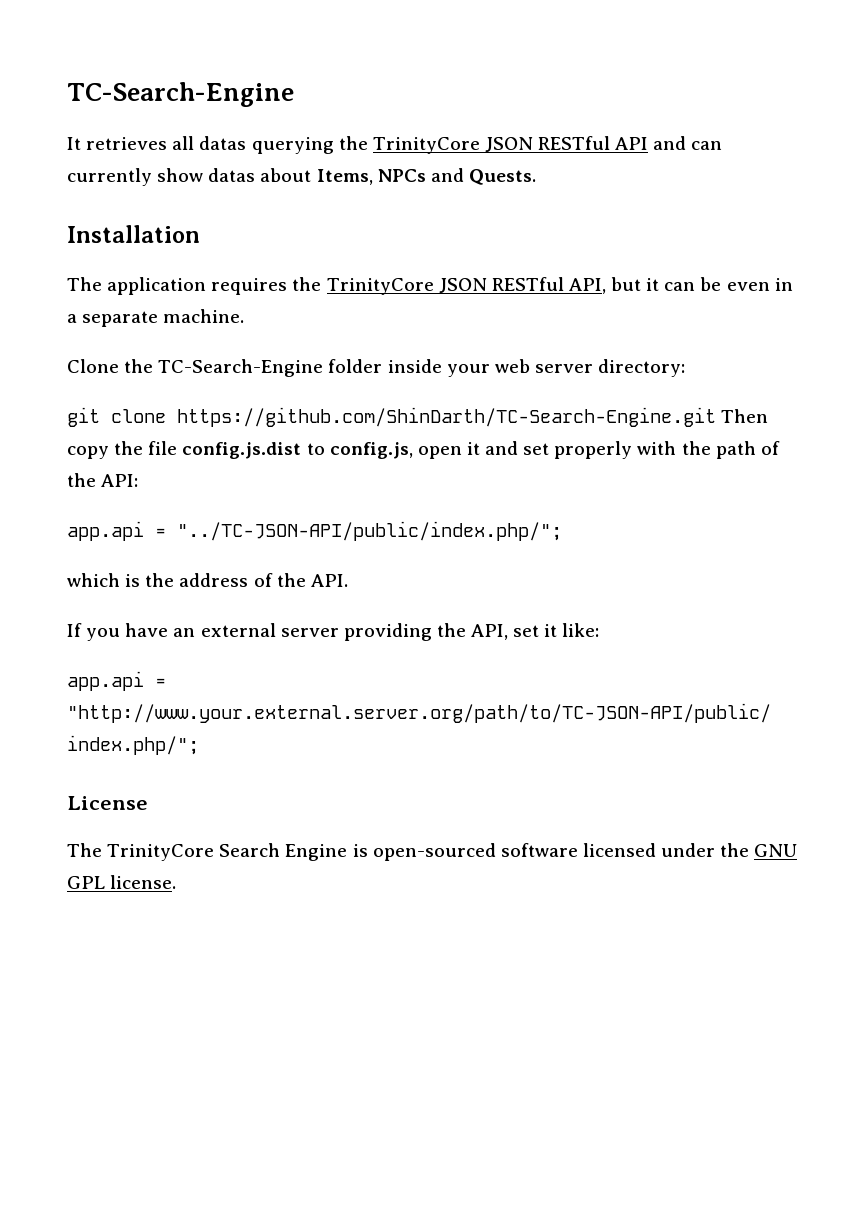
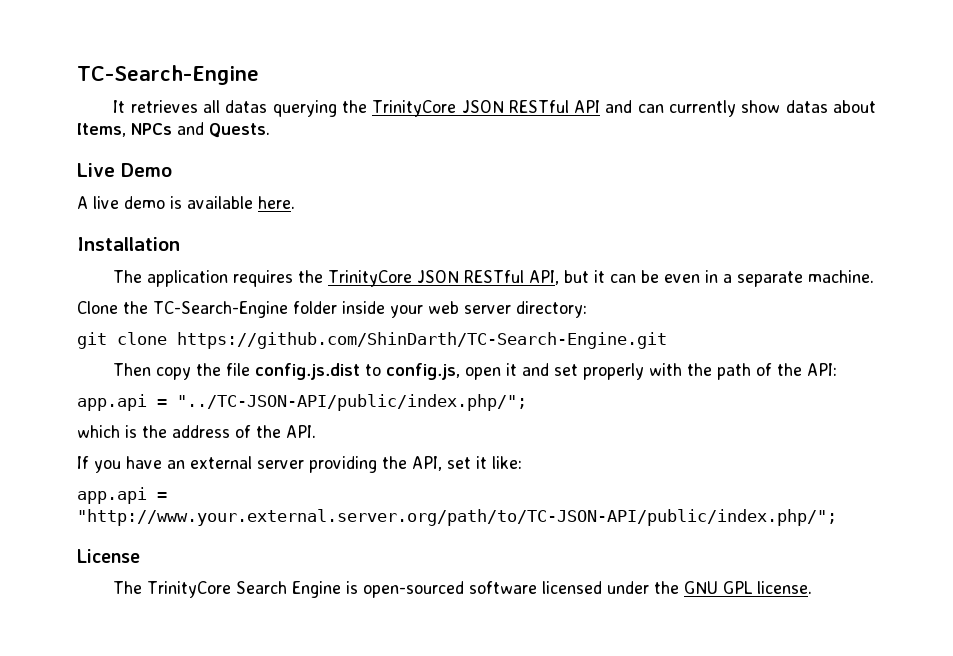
(536, 177) none -> [77,163,172,177] [77,196,295,209] // Live Demo // A live demo is available here.
(716, 417) none -> (667, 340) //

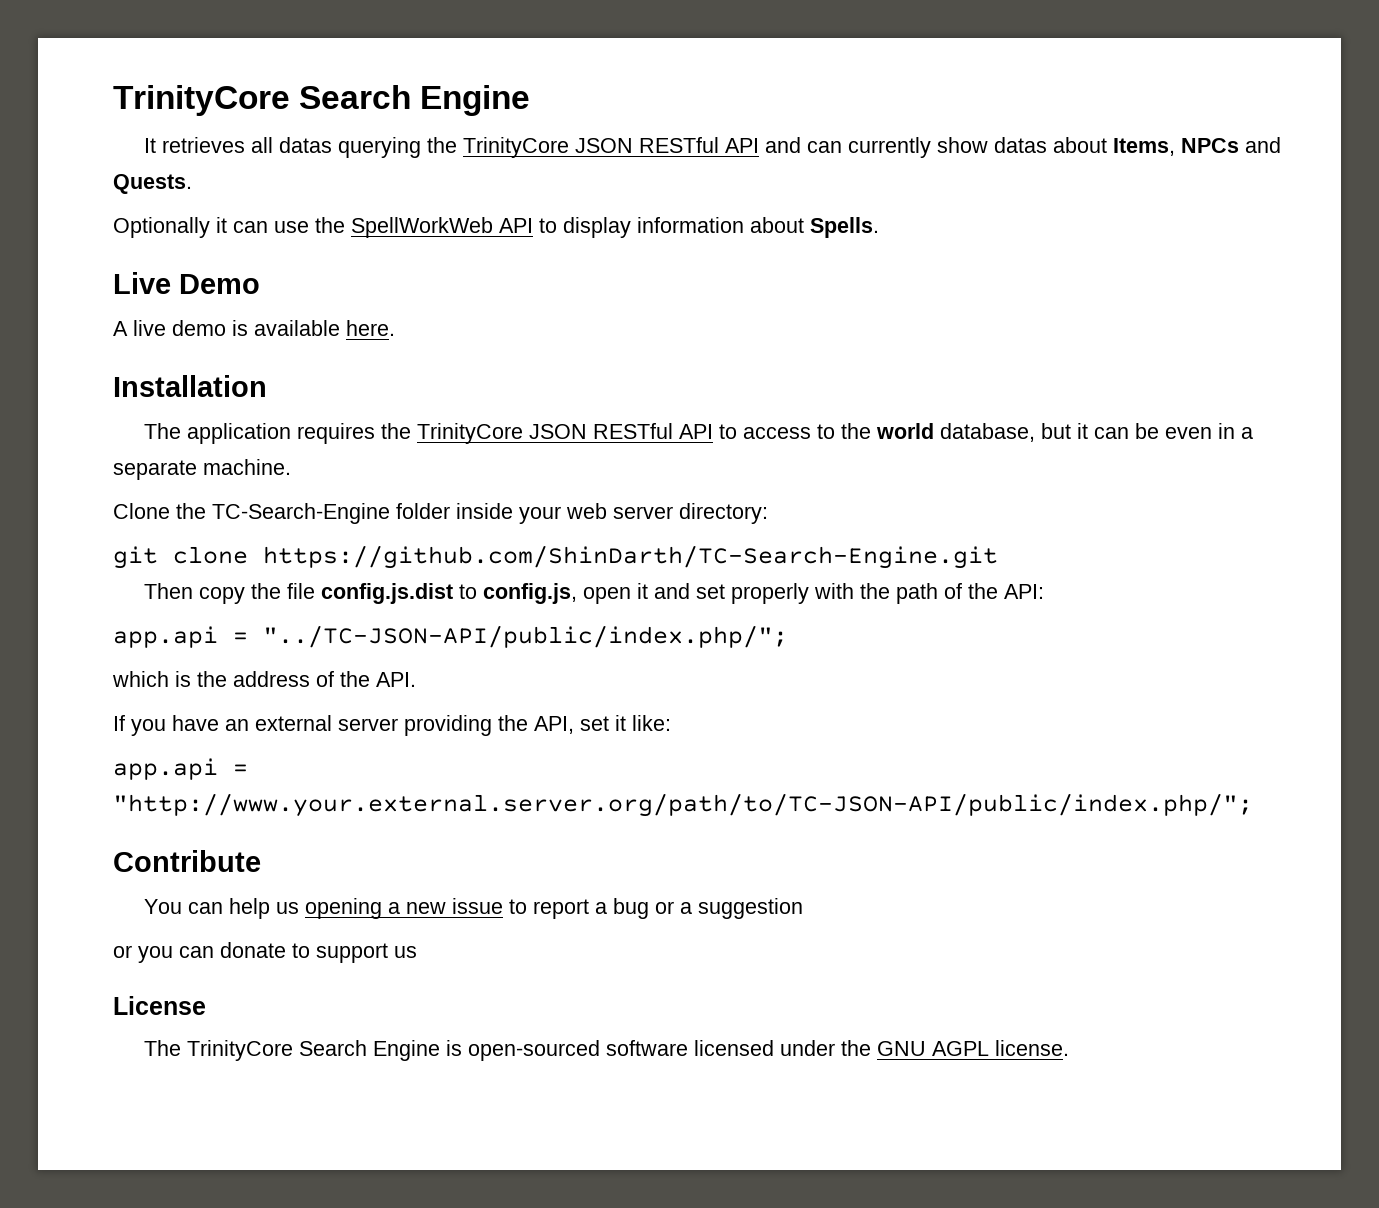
[77,65,259,85] TC-Search-Engine -> [113,85,531,116] TrinityCore Search Engine
(270, 130) none -> [113,217,879,238] // Optionally it can use the SpellWorkWeb API to display information about Spells.
[529,270,560,285] API, -> [678,423,1035,442] API to access to the world database,
(837, 517) none -> [113,850,261,872] [143,898,803,919] [113,942,417,963] // Contribute // You can help us opening a new issue to report a bug or a suggestion // or you can donate to support us
[723,581,754,594] GPL -> [931,1041,989,1056] AGPL

